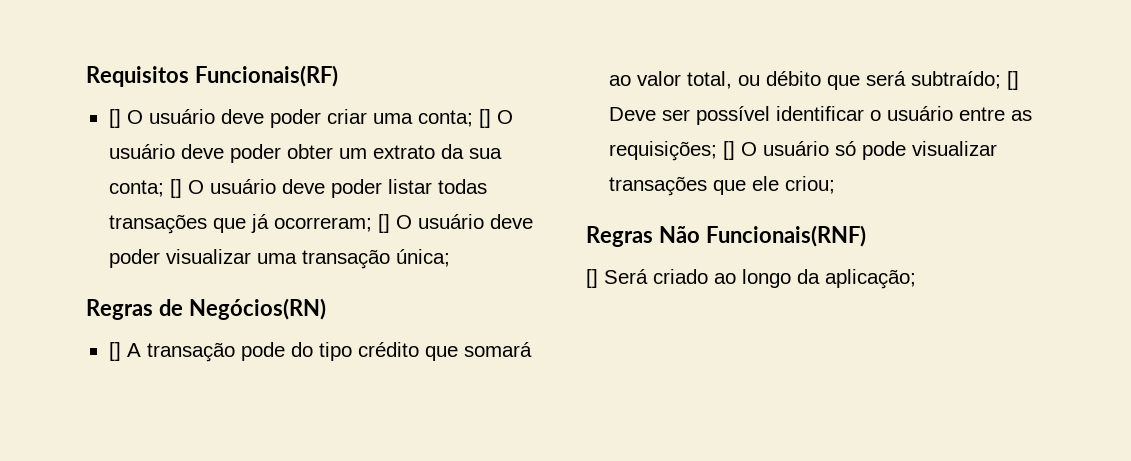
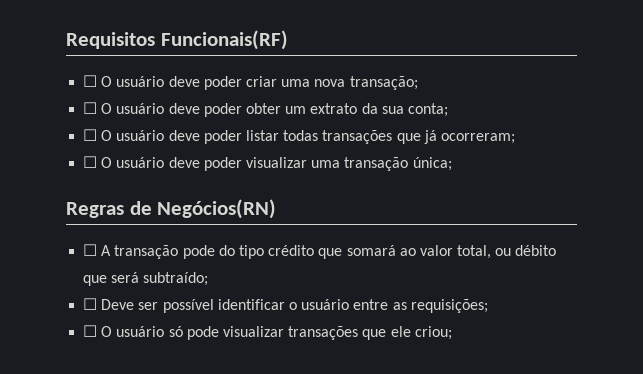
[108,109,121,128] [] -> [83,75,98,87] ☐
[417,109,491,128] conta; [] -> [314,76,418,90] [83,102,98,114] nova transação; // ☐
[169,179,182,198] [] -> [83,129,98,141] // ☐
[377,214,390,233] [] -> [83,156,98,168] // ☐
[108,342,121,361] [] -> [83,244,98,256] ☐
[1006,71,1019,90] [] -> [83,298,98,310] // ☐
[722,141,735,160] [] -> [83,325,98,337] // ☐
[586,225,866,247] [586,269,916,289] // Regras Não Funcionais(RNF) // [] Será criado ao longo da aplicação; -> (452, 333) none

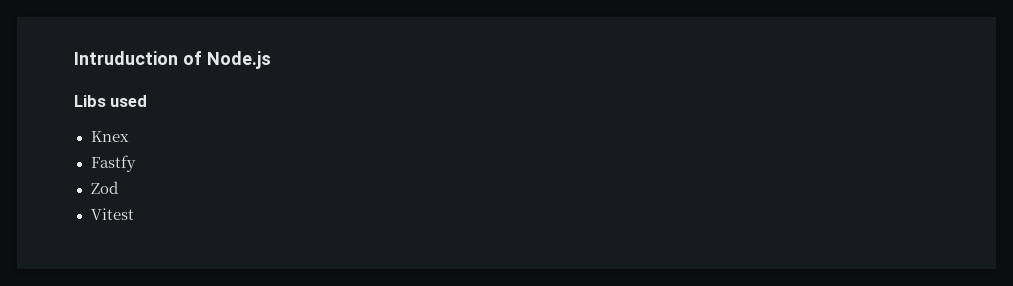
[66,30,288,50] [83,75,418,90] [83,102,448,117] [83,129,515,144] [83,156,452,171] [66,199,277,219] [83,244,557,259] [83,272,209,286] [83,298,488,313] [83,325,452,340] Requisitos Funcionais(RF) // ☐ O usuário deve poder criar uma nova transação; // ☐ O usuário deve poder obter um extrato da sua conta; // ☐ O usuário deve poder listar todas transações que já ocorreram; // ☐ O usuário deve poder visualizar uma transação única; // Regras de Negócios(RN) // ☐ A transação pode do tipo crédito que somará ao valor total, ou débito que será subtraído; // ☐ Deve ser possível identificar o usuário entre as requisições; // ☐ O usuário só pode visualizar transações que ele criou; -> [74,51,271,69] [74,95,148,107] [90,131,129,142] [90,155,136,172] [90,181,119,194] [90,208,134,220] Intruduction of Node.js // Libs used // Knex // Fastfy // Zod // Vitest

